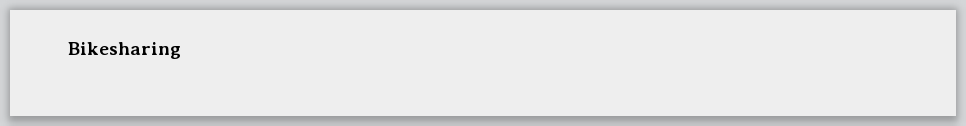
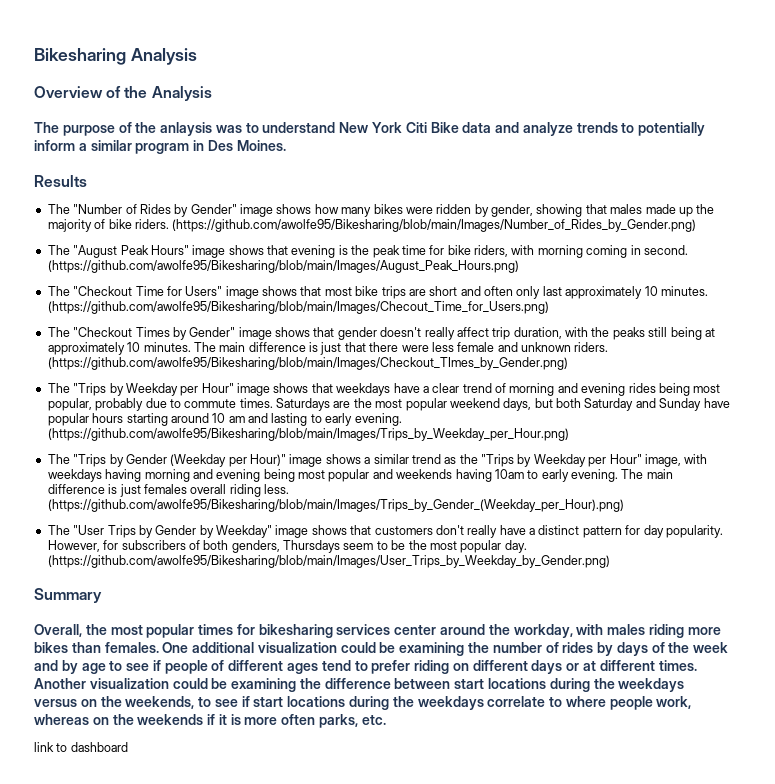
(181, 50) none -> [130,48,197,65] [34,86,212,101] [34,122,706,136] [34,140,286,154] [34,175,87,187] [47,204,715,217] [47,219,697,232] [47,245,688,258] [47,260,519,273] [47,286,708,299] [47,301,549,314] [47,327,715,340] [47,342,609,355] [47,357,568,370] [47,383,721,396] [47,398,730,411] [47,413,402,426] [47,428,569,441] [47,454,708,467] [47,469,673,482] [47,484,289,497] [47,499,624,512] [47,525,723,538] [47,540,527,553] [47,555,610,568] [34,588,102,603] [34,624,721,638] [34,642,729,656] [34,660,697,674] [34,678,685,692] [34,696,692,710] [34,714,386,728] [34,742,128,752] Analysis // Overview of the Analysis // The purpose of the anlaysis was to understand New York Citi Bike data and analyze trends to potentially inform a similar program in Des Moines. // Results // The "Number of Rides by Gender" image shows how many bikes were ridden by gender, showing that males made up the majority of bike riders. (https://github.com/awolfe95/Bikesharing/blob/main/Images/Number_of_Rides_by_Gender.png) // The "August Peak Hours" image shows that evening is the peak time for bike riders, with morning coming in second. (https://github.com/awolfe95/Bikesharing/blob/main/Images/August_Peak_Hours.png) // The "Checkout Time for Users" image shows that most bike trips are short and often only last approximately 10 minutes. (https://github.com/awolfe95/Bikesharing/blob/main/Images/Checout_Time_for_Users.png) // The "Checkout Times by Gender" image shows that gender doesn't really affect trip duration, with the peaks still being at approximately 10 minutes. The main difference is just that there were less female and unknown riders. (https://github.com/awolfe95/Bikesharing/blob/main/Images/Checkout_TImes_by_Gender.png) // The "Trips by Weekday per Hour" image shows that weekdays have a clear trend of morning and evening rides being most popular, probably due to commute times. Saturdays are the most popular weekend days, but both Saturday and Sunday have popular hours starting around 10 am and lasting to early evening. (https://github.com/awolfe95/Bikesharing/blob/main/Images/Trips_by_Weekday_per_Hour.png) // The "Trips by Gender (Weekday per Hour)" image shows a similar trend as the "Trips by Weekday per Hour" image, with weekdays having morning and evening being most popular and weekends having 10am to early evening. The main difference is just females overall riding less. (https://github.com/awolfe95/Bikesharing/blob/main/Images/Trips_by_Gender_(Weekday_per_Hour).png) // The "User Trips by Gender by Weekday" image shows that customers don't really have a distinct pattern for day popularity. However, for subscribers of both genders, Thursdays seem to be the most popular day. (https://github.com/awolfe95/Bikesharing/blob/main/Images/User_Trips_by_Weekday_by_Gender.png) // Summary // Overall, the most popular times for bikesharing services center around the workday, with males riding more bikes than females. One additional visualization could be examining the number of rides by days of the week and by age to see if people of different ages tend to prefer riding on different days or at different times. Another visualization could be examining the difference between start locations during the weekdays versus on the weekends, to see if start locations during the weekdays correlate to where people work, whereas on the weekends if it is more often parks, etc. // link to dashboard

